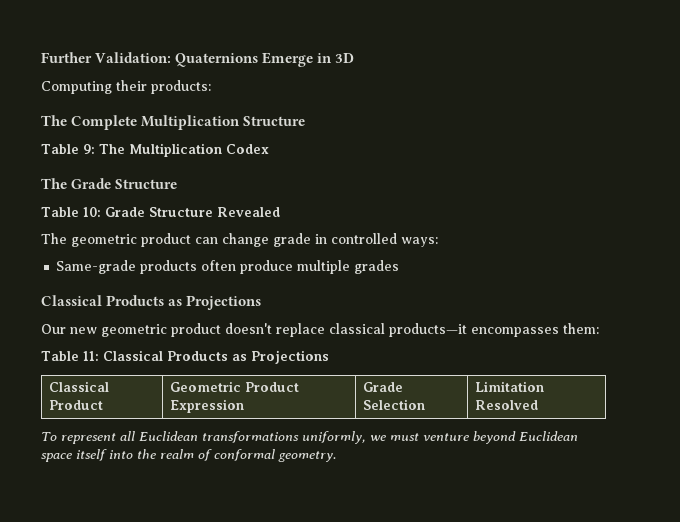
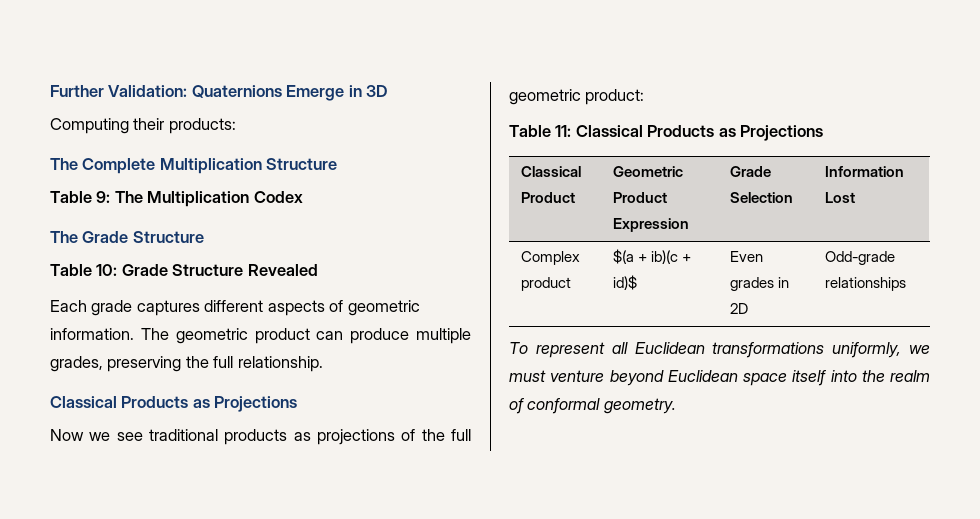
[41,233,438,247] [56,260,400,274] [41,295,262,310] [41,323,599,337] The geometric product can change grade in controlled ways: // Same-grade products often produce multiple grades // Classical Products as Projections // Our new geometric product doesn't replace classical products—it encompasses them: -> [50,300,420,316] [50,328,471,344] [50,356,323,372] [50,396,298,412] [50,429,471,445] [509,89,645,105] Each grade captures different aspects of geometric information. The geometric product can produce multiple grades, preserving the full relationship. // Classical Products as Projections // Now we see traditional products as projections of the full geometric product:
[474,381,544,392] [474,400,538,410] Limitation Resolved -> [824,166,904,177] [824,192,855,203] [520,251,580,265] [520,277,571,291] [612,249,692,264] [612,275,637,290] [729,251,763,262] [729,277,790,291] [729,303,748,314] [824,251,895,265] [824,277,906,291] Information Lost // Complex product | $(a + ib)(c + id)$ | Even grades in 2D | Odd-grade relationships

